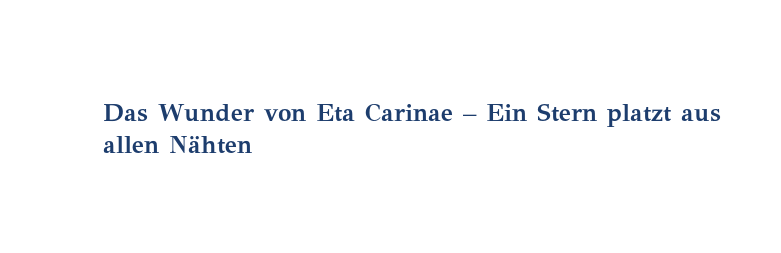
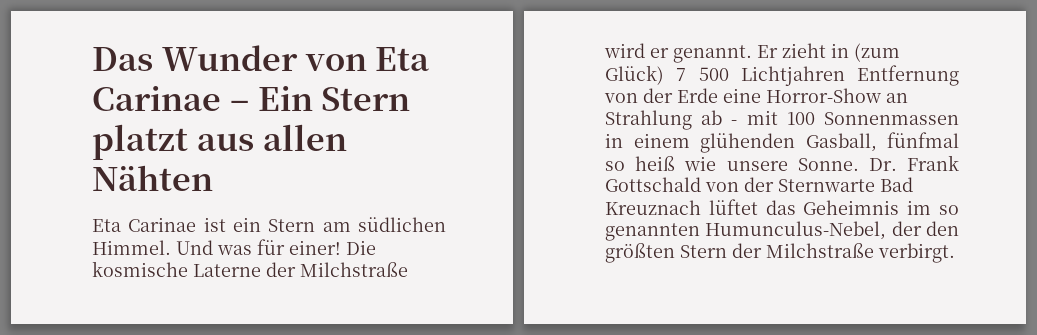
(252, 145) none -> [92,217,447,232] [92,239,376,255] [92,261,408,277] [604,43,900,63] [605,65,959,86] [604,88,908,103] [605,110,959,130] [605,132,959,153] [605,155,959,171] [605,177,913,192] [605,199,959,215] [605,221,959,241] [605,243,955,263] // Eta Carinae ist ein Stern am südlichen Himmel. Und was für einer! Die kosmische Laterne der Milchstraße wird er genannt. Er zieht in (zum Glück) 7 500 Lichtjahren Entfernung von der Erde eine Horror-Show an Strahlung ab - mit 100 Sonnenmassen in einem glühenden Gasball, fünfmal so heiß wie unsere Sonne. Dr. Frank Gottschald von der Sternwarte Bad Kreuznach lüftet das Geheimnis im so genannten Humunculus-Nebel, der den größten Stern der Milchstraße verbirgt.

